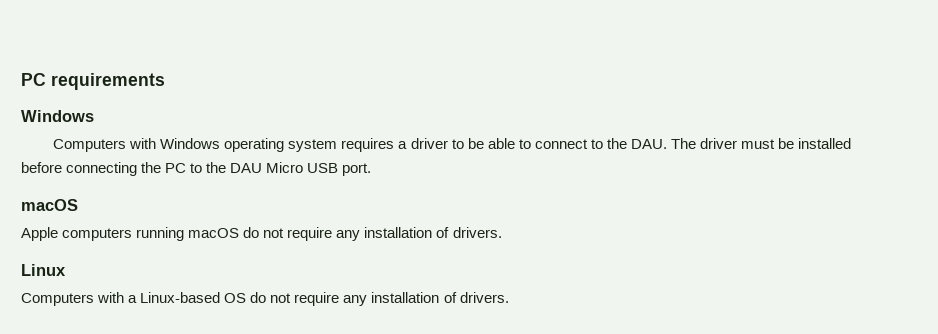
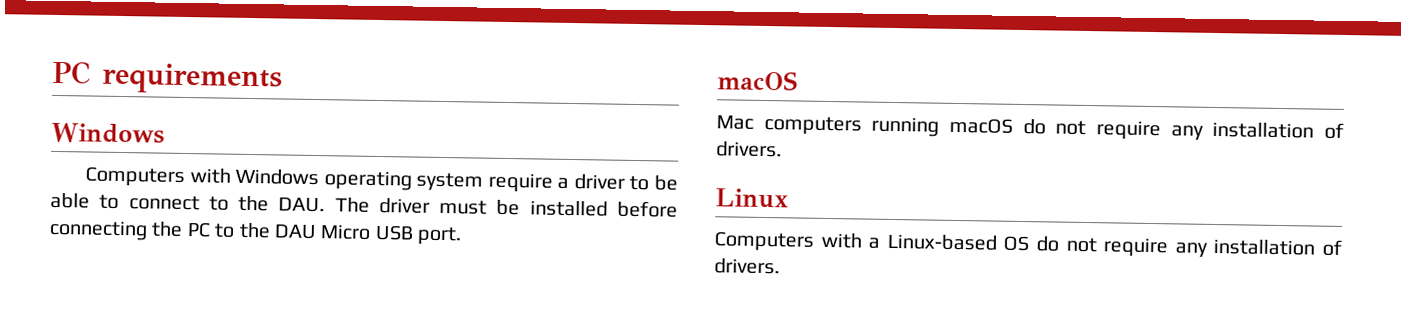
[341,138,395,152] requires -> [487,172,553,193] require
[21,227,58,241] Apple -> [716,115,754,130] Mac

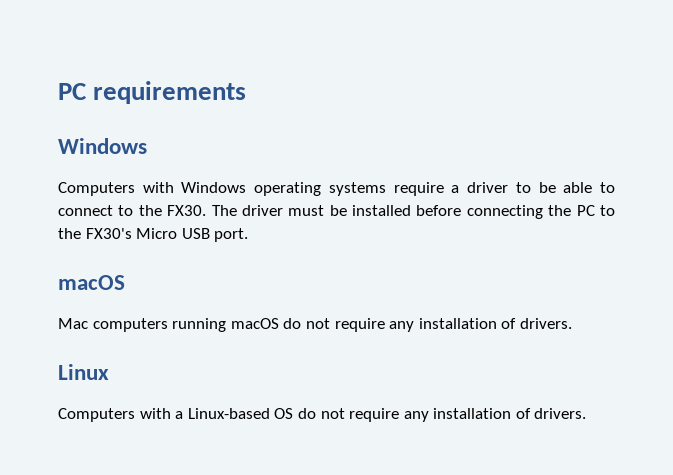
[416,172,484,192] system -> [328,182,386,196] systems
[278,197,326,213] DAU. -> [167,205,207,216] FX30.
[274,224,317,240] DAU -> [85,228,132,239] FX30's

